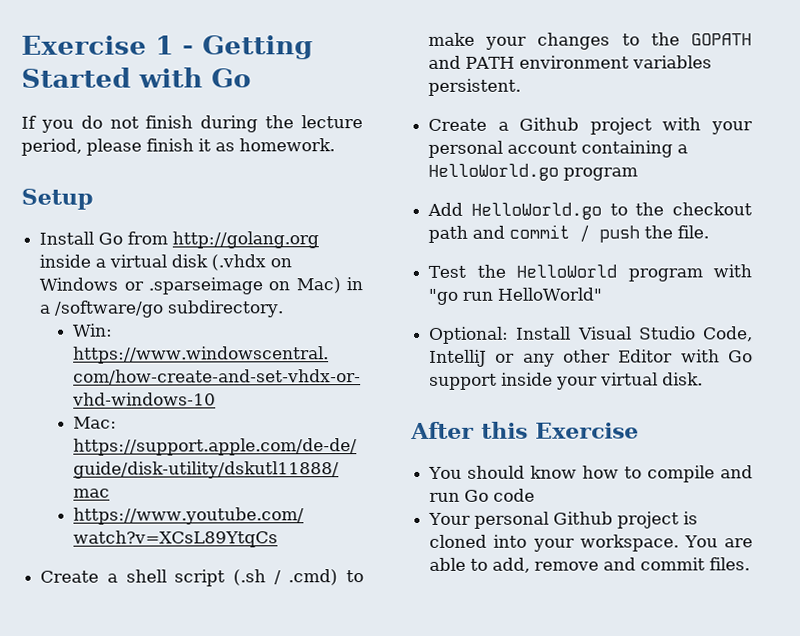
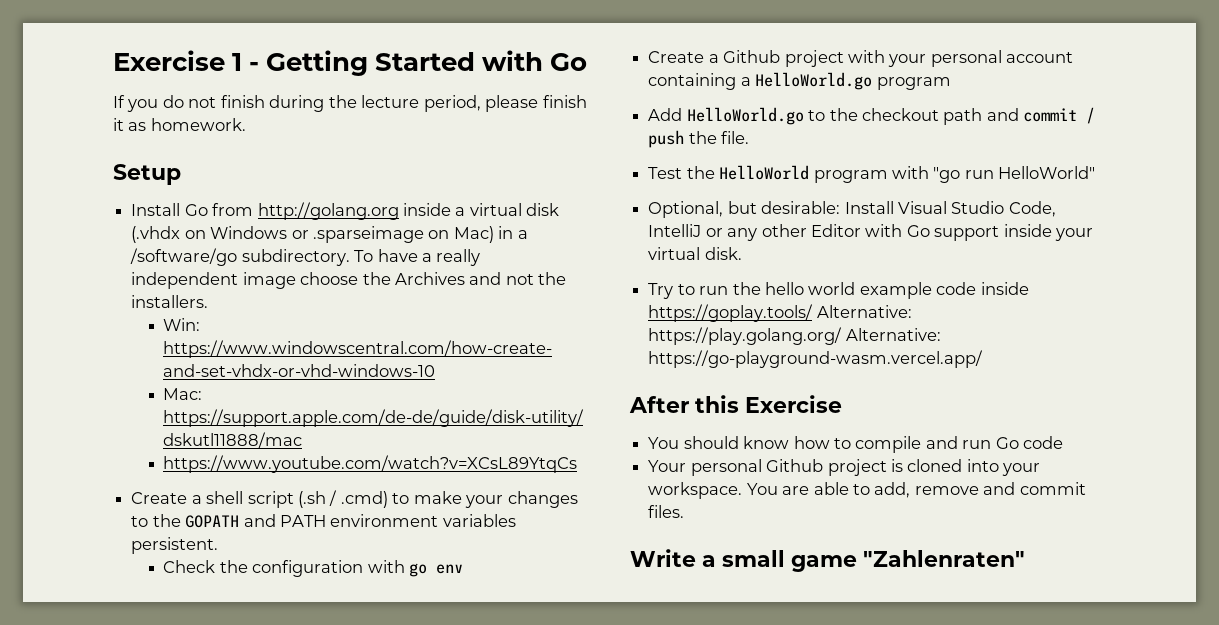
(284, 309) none -> [354,249,481,266] [131,272,567,289] [131,295,209,308] To have a really independent image choose the Archives and not the installers.
(522, 87) none -> [163,560,464,577] // Check the configuration with go env
[429,326,510,344] Optional: -> [648,201,841,218] Optional, but desirable:
(704, 379) none -> [648,282,1029,299] [648,304,912,322] [648,327,941,345] [648,350,984,368] // Try to run the hello world example code inside https://goplay.tools/ Alternative: https://play.golang.org/ Alternative: https://go-playground-wasm.vercel.app/
(751, 564) none -> [630,549,1025,572] // Write a small game "Zahlenraten"

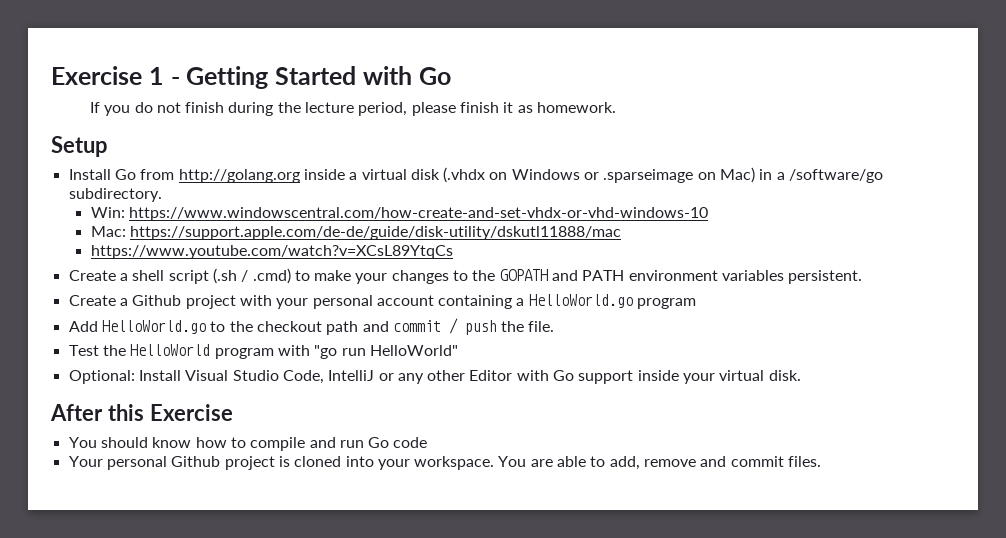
[354,249,481,266] [131,272,567,289] [131,295,209,308] To have a really independent image choose the Archives and not the installers. -> (162, 195) none
[163,560,464,577] // Check the configuration with go env -> (863, 277) none
[648,201,841,218] Optional, but desirable: -> [68,370,135,384] Optional:
[648,282,1029,299] [648,304,912,322] [648,327,941,345] [648,350,984,368] // Try to run the hello world example code inside https://goplay.tools/ Alternative: https://play.golang.org/ Alternative: https://go-playground-wasm.vercel.app/ -> (801, 375) none
[630,549,1025,572] // Write a small game "Zahlenraten" -> (822, 461) none

